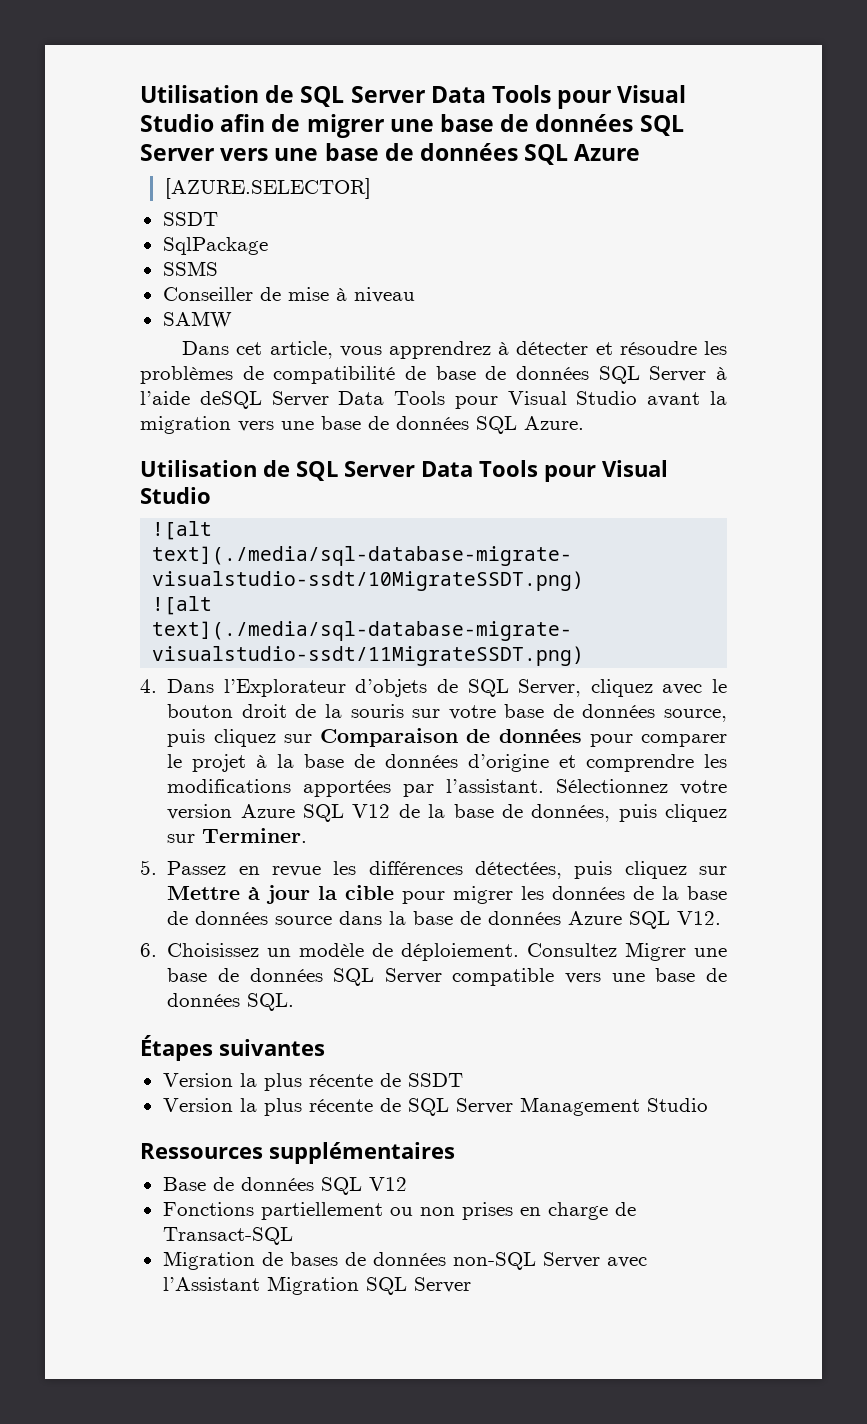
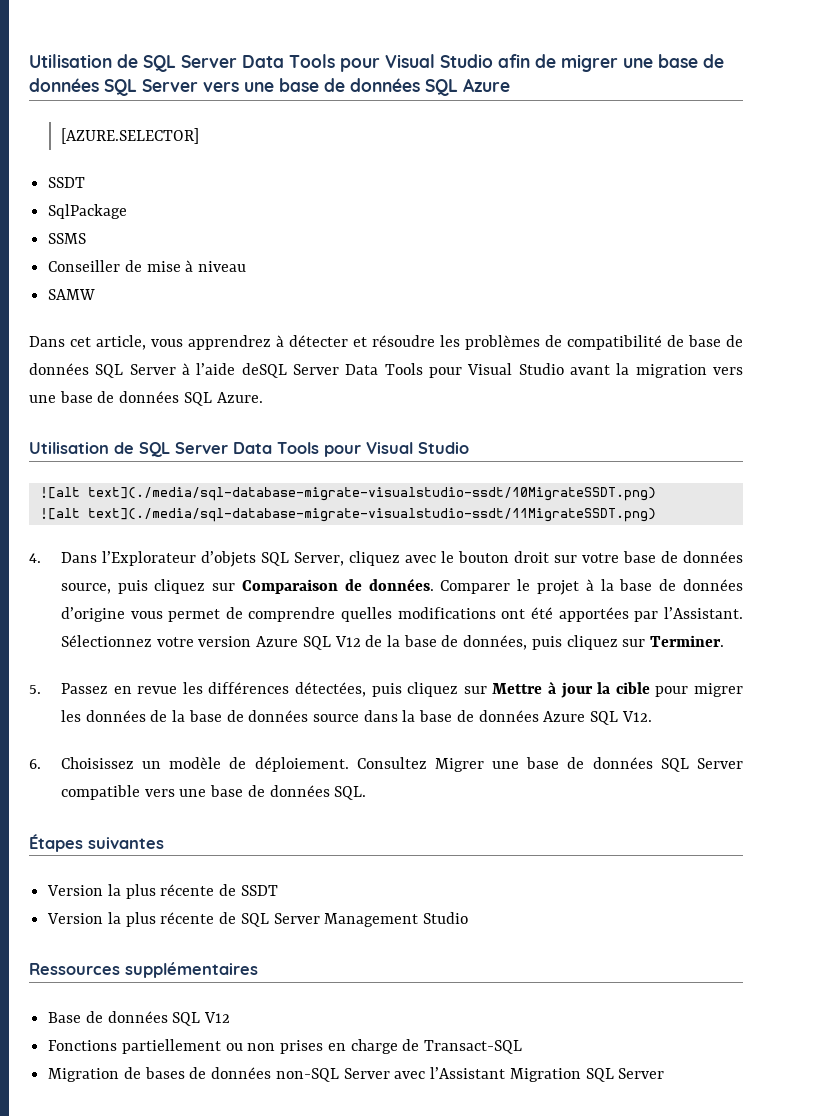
[437,679,459,693] de -> (256, 559) none
[295,704,404,718] de la souris -> (549, 557) none
[498,729,727,747] données pour comparer -> [368,578,511,594] données. Comparer
[559,754,728,772] [167,779,292,793] et comprendre les modifications -> [130,607,554,622] vous permet de comprendre quelles modifications ont été
[446,779,545,793] l’assistant. -> [664,607,744,619] l’Assistant.

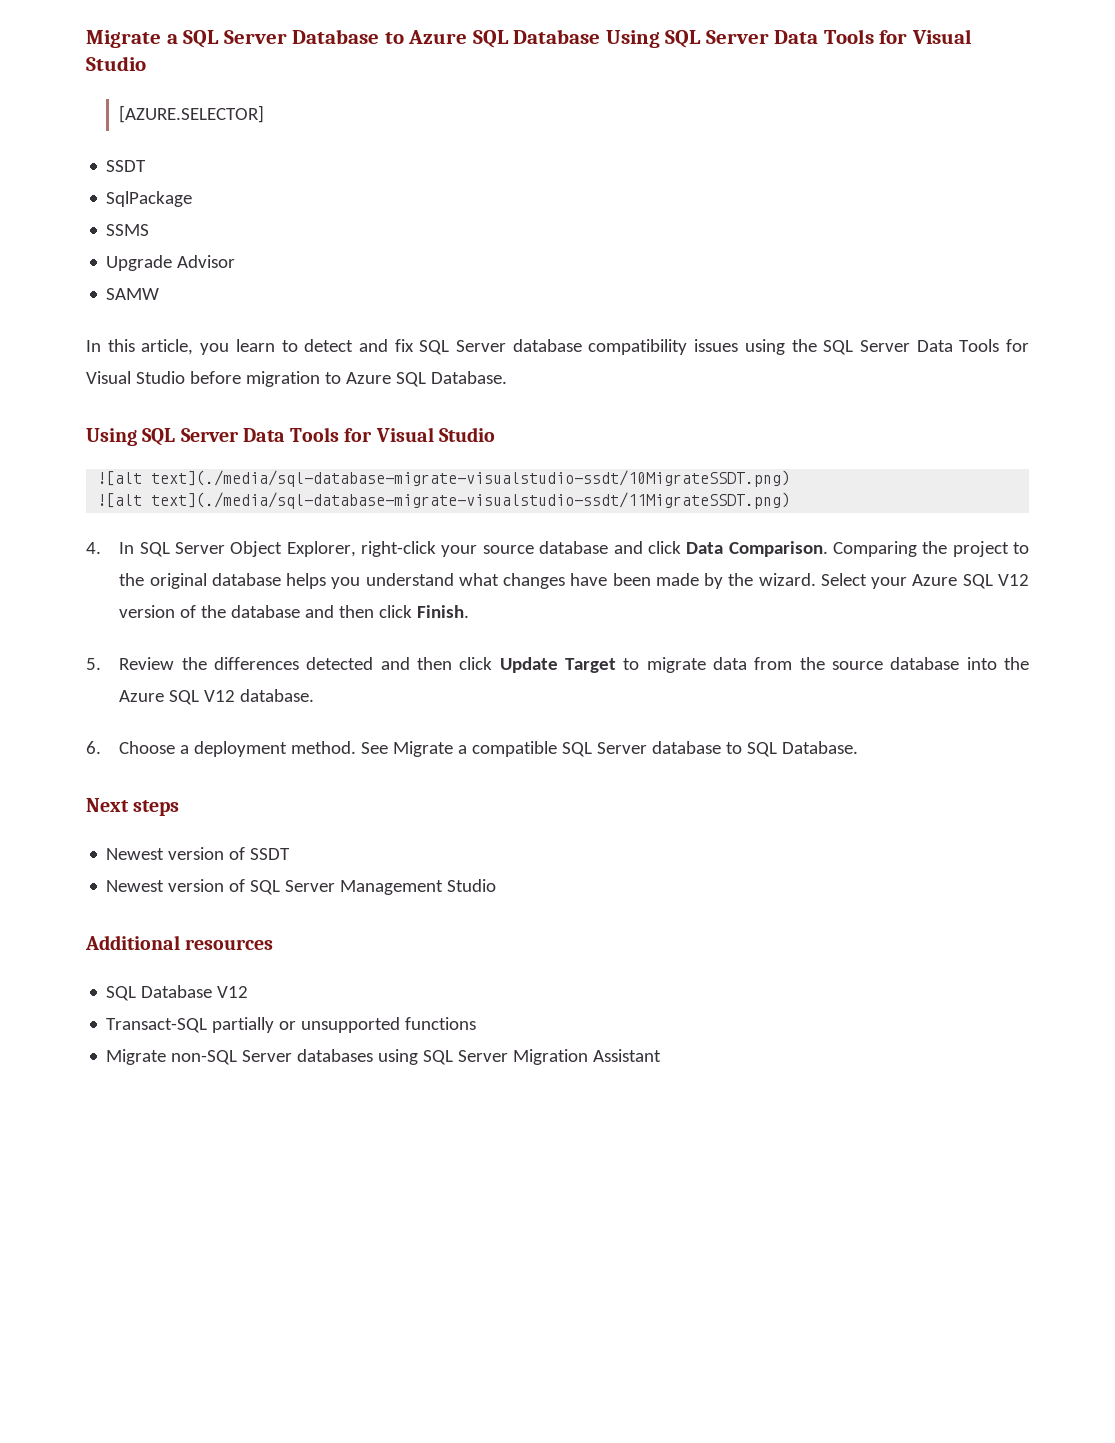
[29,54,724,72] [29,78,510,96] [60,128,199,144] [48,177,86,188] [48,204,128,219] [48,233,87,244] [48,260,247,272] [48,289,96,300] [29,335,743,350] [29,363,743,378] [29,391,263,406] [29,442,361,457] Utilisation de SQL Server Data Tools pour Visual Studio afin de migrer une base de données SQL Server vers une base de données SQL Azure // [AZURE.SELECTOR] // SSDT // SqlPackage // SSMS // Conseiller de mise à niveau // SAMW // Dans cet article, vous apprendrez à détecter et résoudre les problèmes de compatibilité de base de données SQL Server à l’aide deSQL Server Data Tools pour Visual Studio avant la migration vers une base de données SQL Azure. // Utilisation de SQL Server Data Tools pour -> [86,29,973,48] [86,56,146,71] [119,105,265,123] [106,160,147,172] [106,191,193,207] [106,224,150,236] [106,255,236,271] [106,288,160,300] [86,339,1030,355] [86,371,507,387] [86,427,373,446] Migrate a SQL Server Database to Azure SQL Database Using SQL Server Data Tools for Visual Studio // [AZURE.SELECTOR] // SSDT // SqlPackage // SSMS // Upgrade Advisor // SAMW // In this article, you learn to detect and fix SQL Server database compatibility issues using the SQL Server Data Tools for Visual Studio before migration to Azure SQL Database. // Using SQL Server Data Tools for
[60,551,744,567] [60,578,743,595] [60,607,744,622] [60,635,725,650] [29,681,743,698] [60,710,652,725] [29,757,744,772] [60,785,367,800] [29,834,164,852] [47,884,278,899] [47,912,469,927] [29,962,258,978] [48,1011,231,1026] [48,1039,523,1054] [48,1067,665,1082] Dans l’Explorateur d’objets SQL Server, cliquez avec le bouton droit sur votre base de données source, puis cliquez sur Comparaison de données. Comparer le projet à la base de données d’origine vous permet de comprendre quelles modifications ont été apportées par l’Assistant. Sélectionnez votre version Azure SQL V12 de la base de données, puis cliquez sur Terminer. // 5. Passez en revue les différences détectées, puis cliquez sur Mettre à jour la cible pour migrer les données de la base de données source dans la base de données Azure SQL V12. // 6. Choisissez un modèle de déploiement. Consultez Migrer une base de données SQL Server compatible vers une base de données SQL. // Étapes suivantes // Version la plus récente de SSDT // Version la plus récente de SQL Server Management Studio // Ressources supplémentaires // Base de données SQL V12 // Fonctions partiellement ou non prises en charge de Transact-SQL // Migration de bases de données non-SQL Server avec l’Assistant Migration SQL Server -> [119,541,1030,557] [119,573,1029,589] [119,605,470,618] [86,657,1029,673] [119,689,315,705] [86,741,859,757] [86,798,180,816] [106,847,291,860] [106,879,497,895] [85,935,274,950] [106,985,249,1001] [106,1017,477,1033] [106,1049,662,1065] In SQL Server Object Explorer, right-click your source database and click Data Comparison. Comparing the project to the original database helps you understand what changes have been made by the wizard. Select your Azure SQL V12 version of the database and then click Finish. // 5. Review the differences detected and then click Update Target to migrate data from the source database into the Azure SQL V12 database. // 6. Choose a deployment method. See Migrate a compatible SQL Server database to SQL Database. // Next steps // Newest version of SSDT // Newest version of SQL Server Management Studio // Additional resources // SQL Database V12 // Transact-SQL partially or unsupported functions // Migrate non-SQL Server databases using SQL Server Migration Assistant

